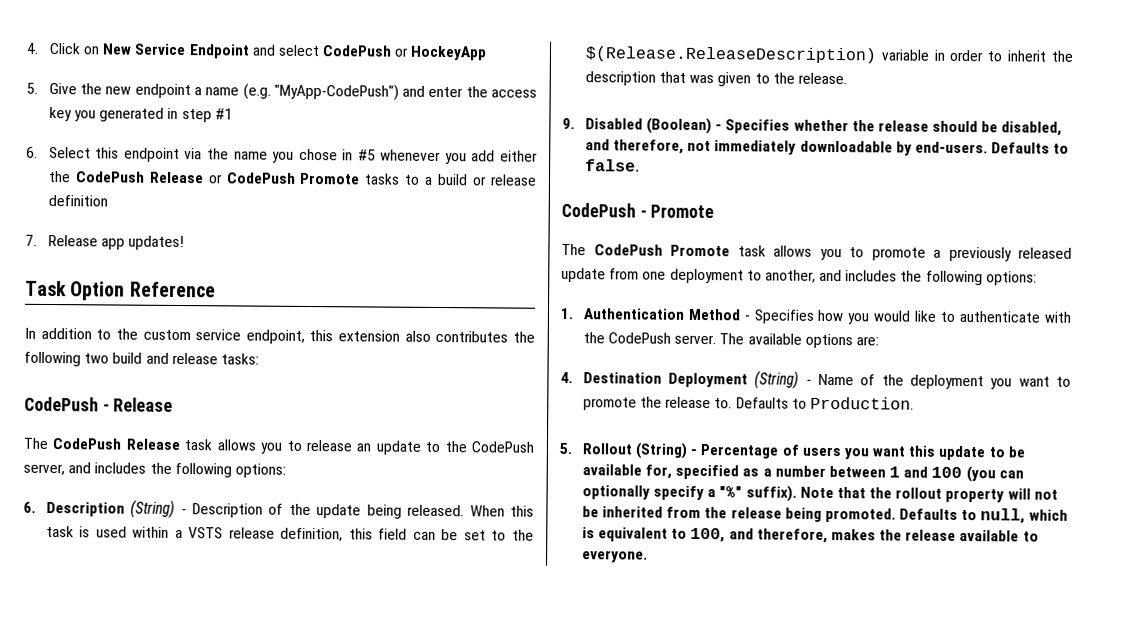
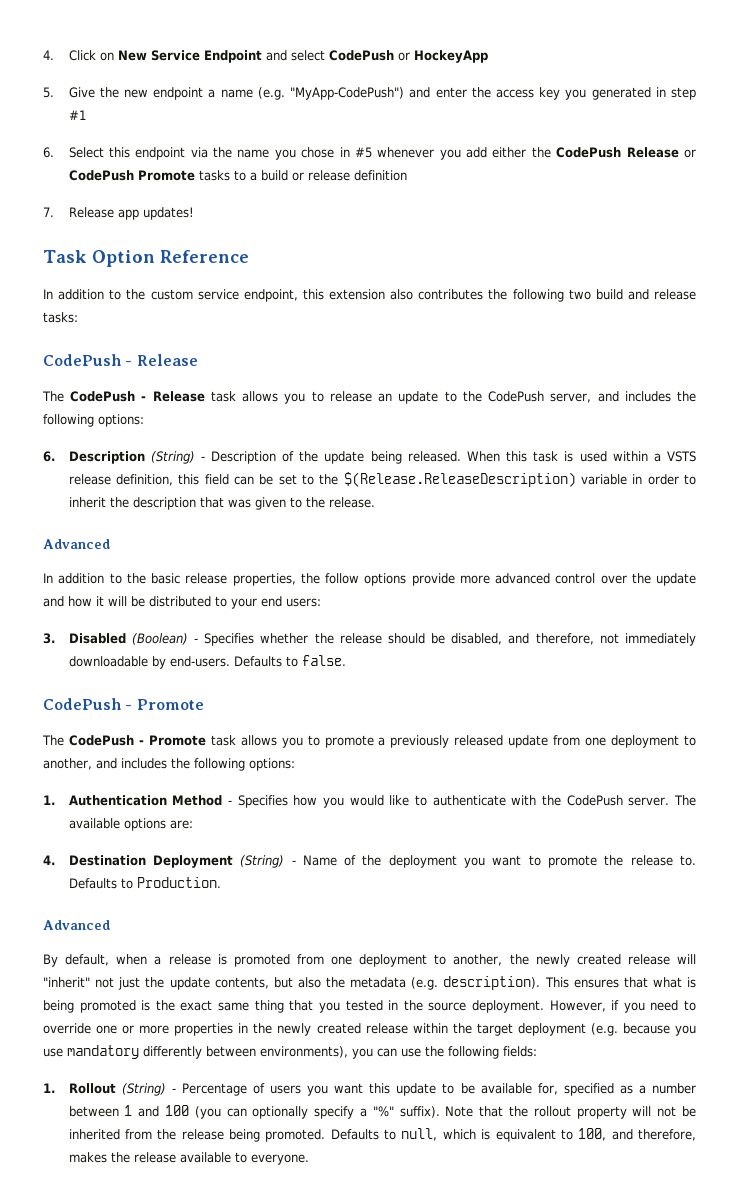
(122, 444) none -> [141,396,147,401] -
[562,117,575,130] 9. -> [43,539,110,549] [43,573,696,586] [43,596,321,609] [43,633,55,644] Advanced // In addition to the basic release properties, the follow options provide more advanced control over the update and how it will be distributed to your end users: // 3.
(663, 250) none -> [138,740,144,745] -
[559,442,572,455] 5. -> [43,920,110,930] [43,954,696,967] [43,976,696,990] [43,1000,696,1013] [43,1023,696,1036] [43,1045,537,1059] [43,1083,55,1093] Advanced // By default, when a release is promoted from one deployment to another, the newly created release will "inherit" not just the update contents, but also the metadata (e.g. description). This ensures that what is being promoted is the exact same thing that you tested in the source deployment. However, if you need to override one or more properties in the newly created release within the target deployment (e.g. because you use mandatory differently between environments), you can use the following fields: // 1.

